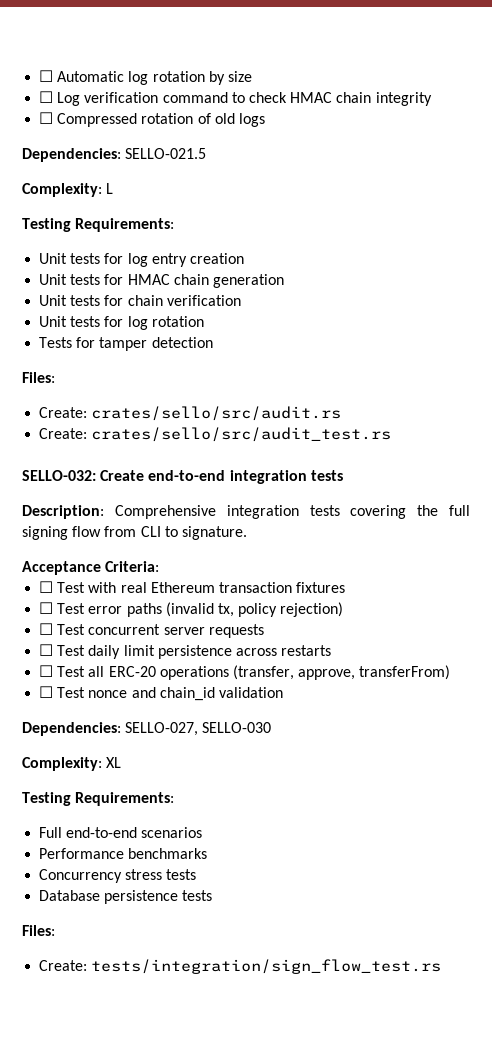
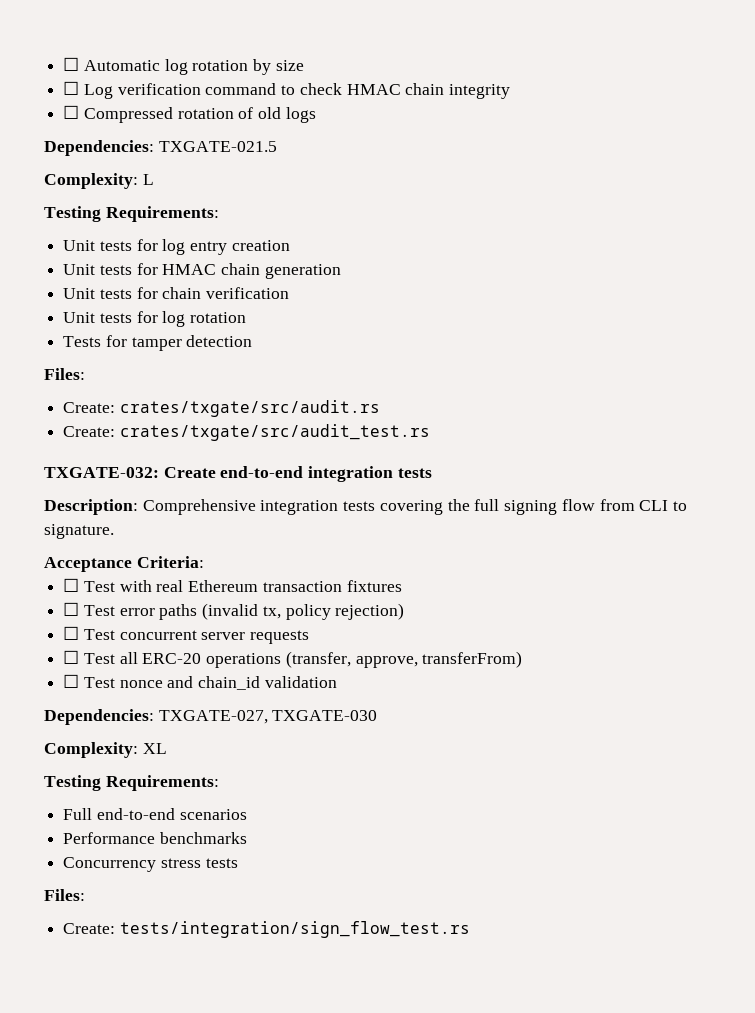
[125,148,207,159] SELLO-021.5 -> [158,141,277,152] TXGATE-021.5
[91,406,342,421] [39,427,392,442] [22,470,96,481] crates/sello/src/audit.rs // Create: crates/sello/src/audit_test.rs // SELLO-032: -> [119,400,380,417] [63,424,430,441] [44,467,159,478] crates/txgate/src/audit.rs // Create: crates/txgate/src/audit_test.rs // TXGATE-032:
[39,644,332,659] // ☐ Test daily limit persistence across restarts -> (310, 637) none
[125,722,272,736] SELLO-027, SELLO-030 -> [158,710,378,724] TXGATE-027, TXGATE-030
[39,890,213,904] // Database persistence tests -> (238, 863) none

